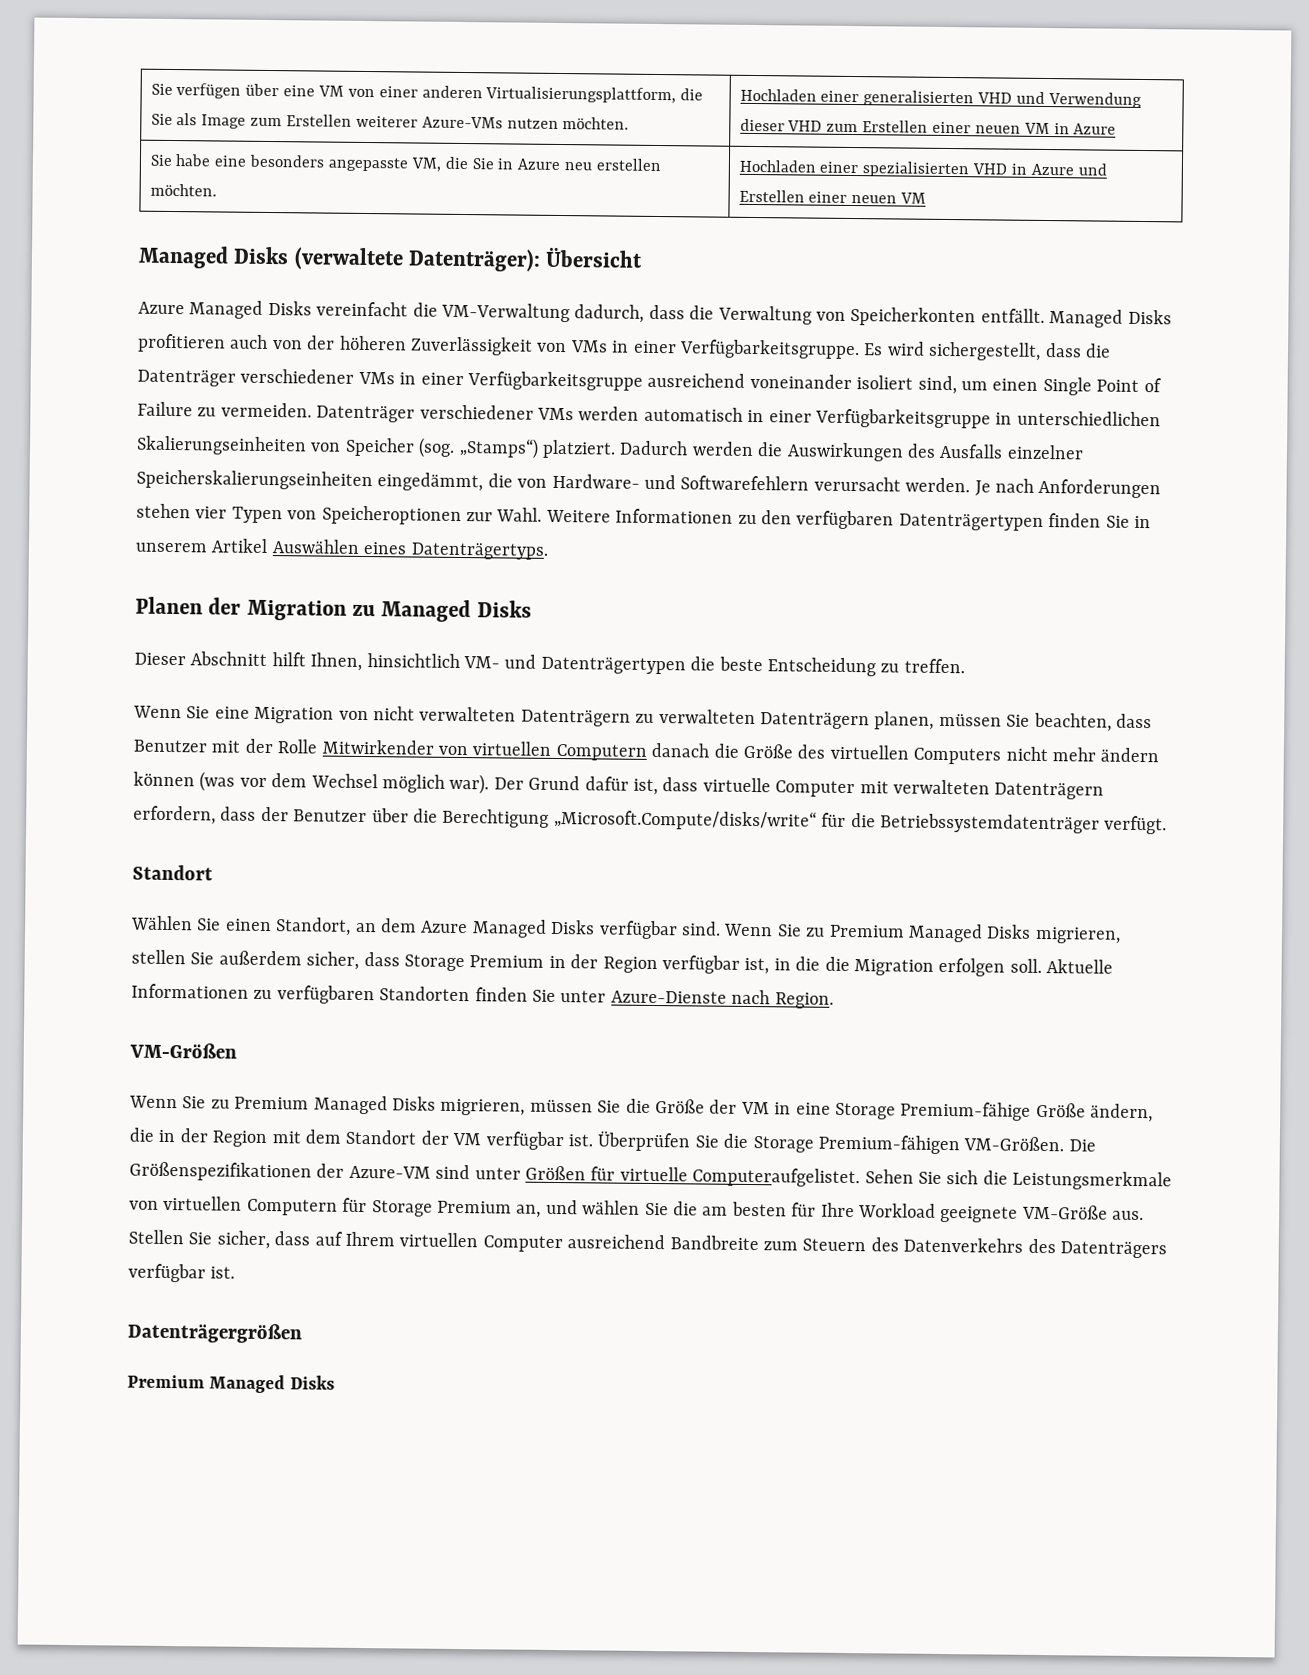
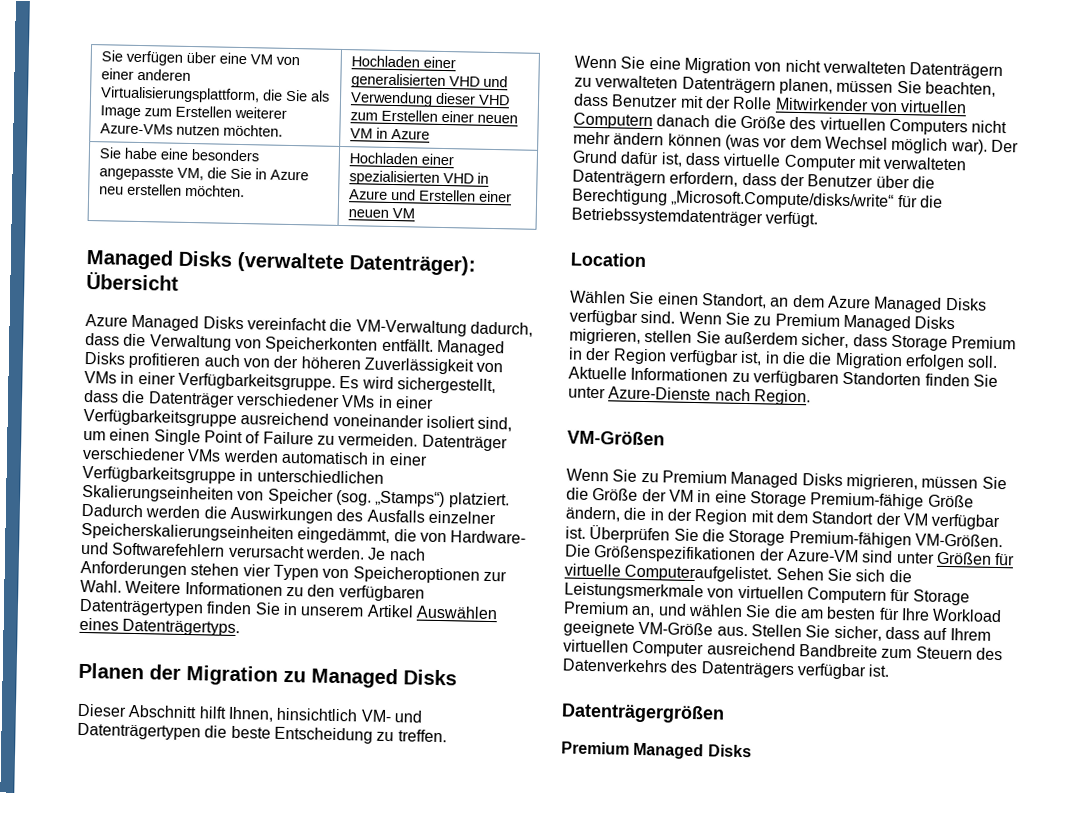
[132,864,213,881] Standort -> [570,252,647,268] Location

